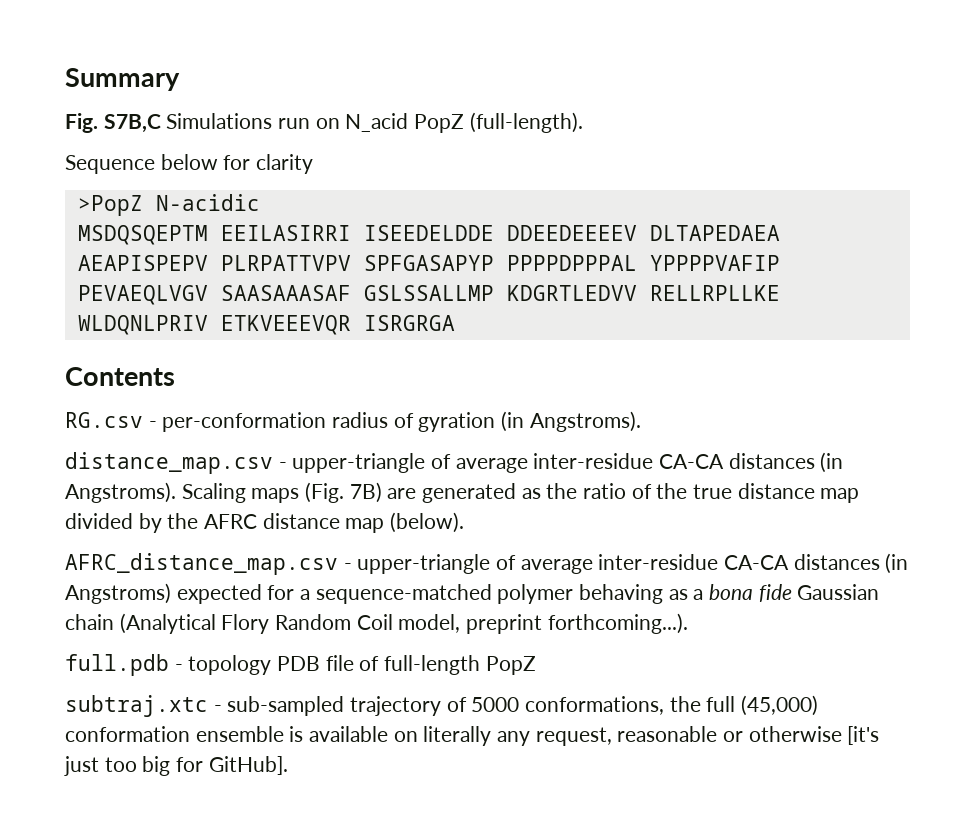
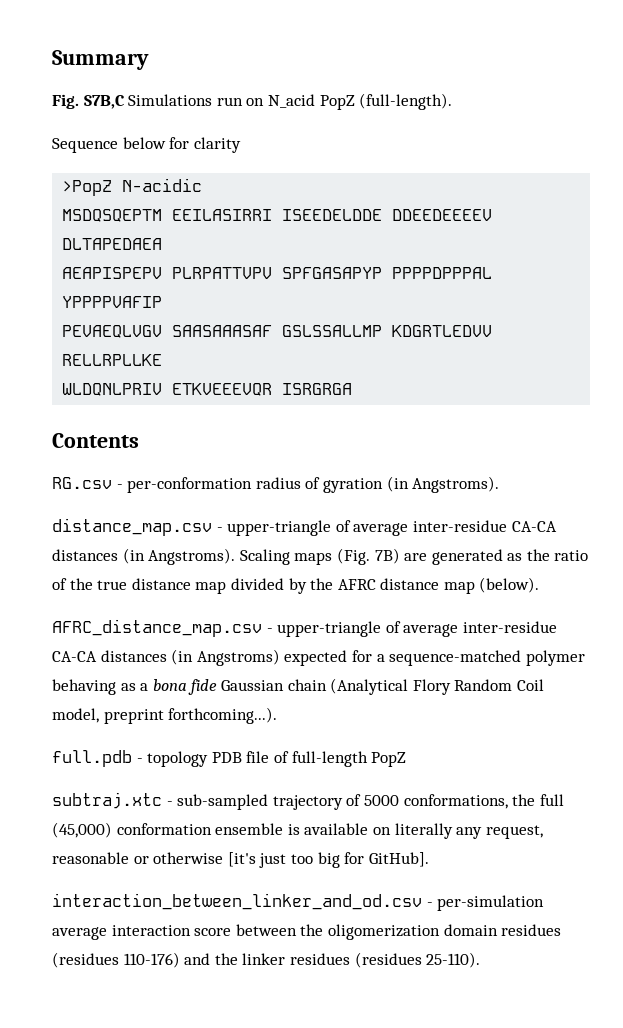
(288, 765) none -> [52,893,545,911] [52,924,562,940] [52,952,481,968] // interaction_between_linker_and_od.csv - per-simulation average interaction score between the oligomerization domain residues (residues 110-176) and the linker residues (residues 25-110).

